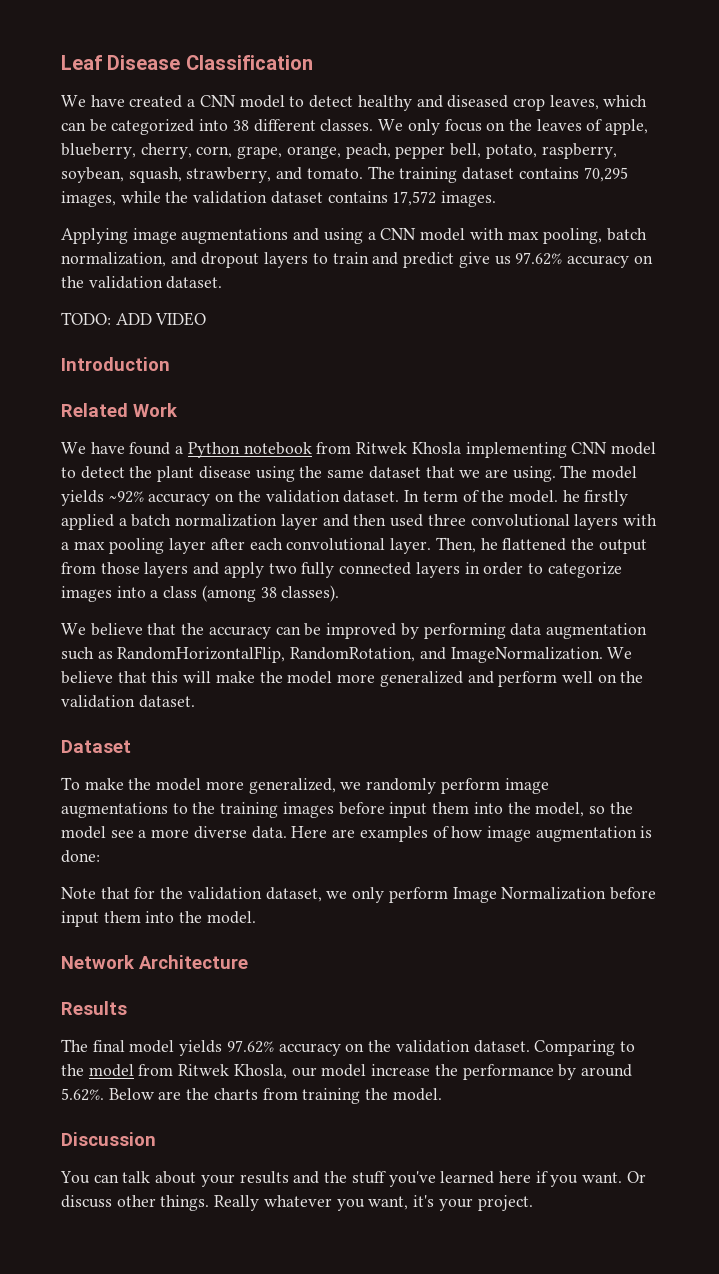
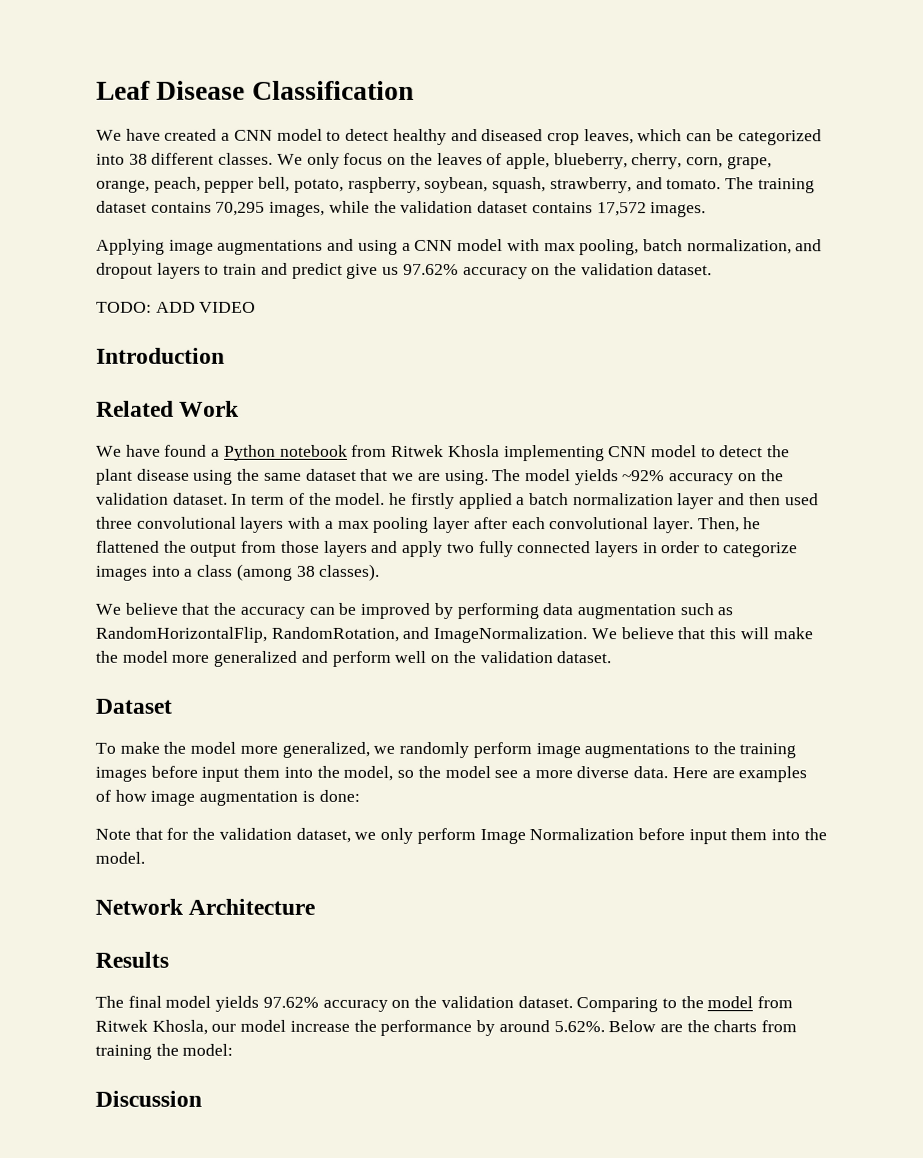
[392,1088,442,1101] model. -> [182,1043,234,1056] model:
[60,1171,646,1187] [61,1195,533,1211] // You can talk about your results and the stuff you've learned here if you want. Or discuss other things. Really whatever you want, it's your project. -> (202, 1098) none

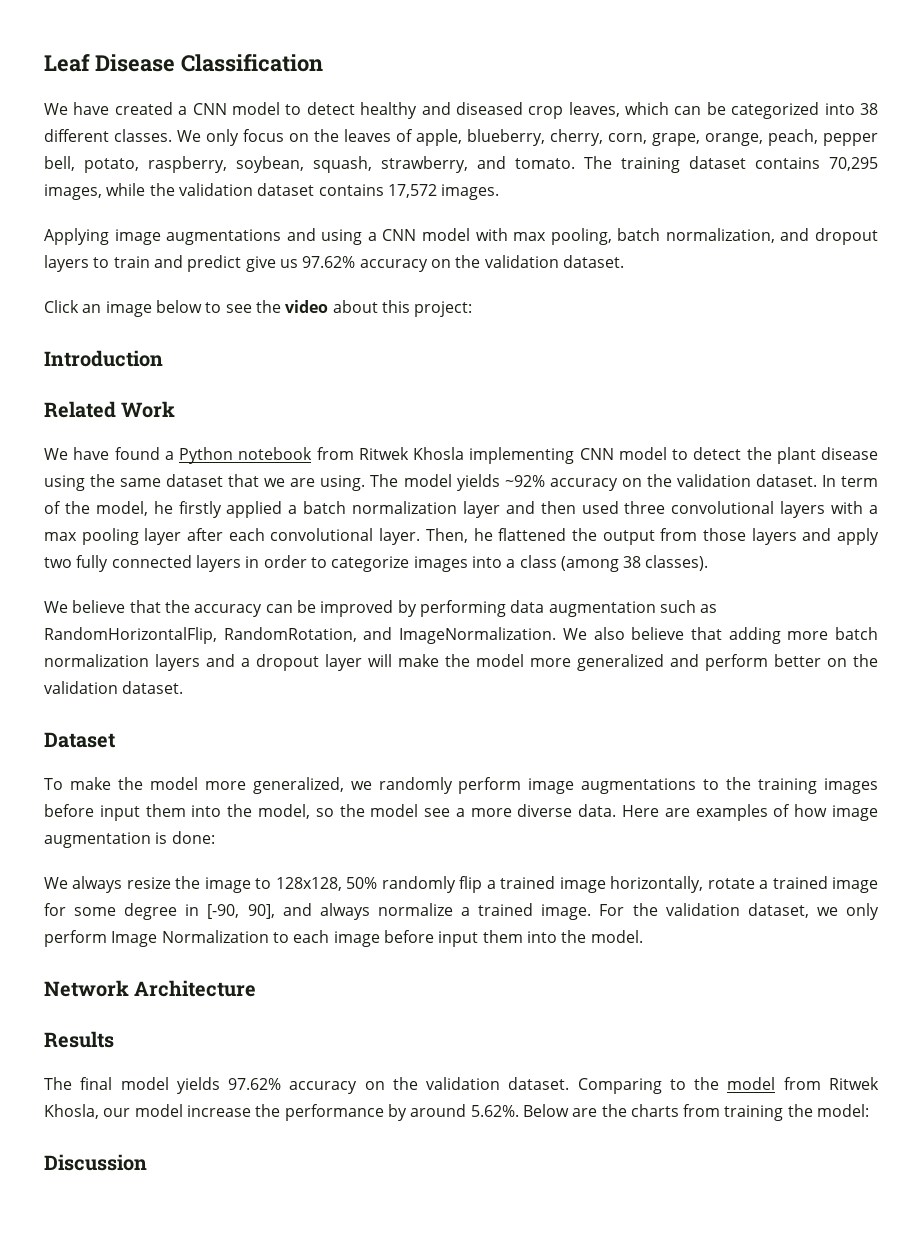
[96,301,257,313] TODO: ADD VIDEO -> [44,300,473,317] Click an image below to see the video about this project:
[335,492,386,505] model. -> [95,501,148,516] model,
[620,627,737,640] believe that this -> [593,627,879,644] [44,654,362,671] also believe that adding more batch normalization layers and a dropout layer
[394,650,427,663] well -> [774,654,821,667] better
[95,827,189,840] Note that for -> [44,876,879,893] [44,903,625,920] We always resize the image to 128x128, 50% randomly flip a trained image horizontally, rotate a trained image for some degree in [-90, 90], and always normalize a trained image. For
(635, 834) none -> [272,930,380,947] to each image

